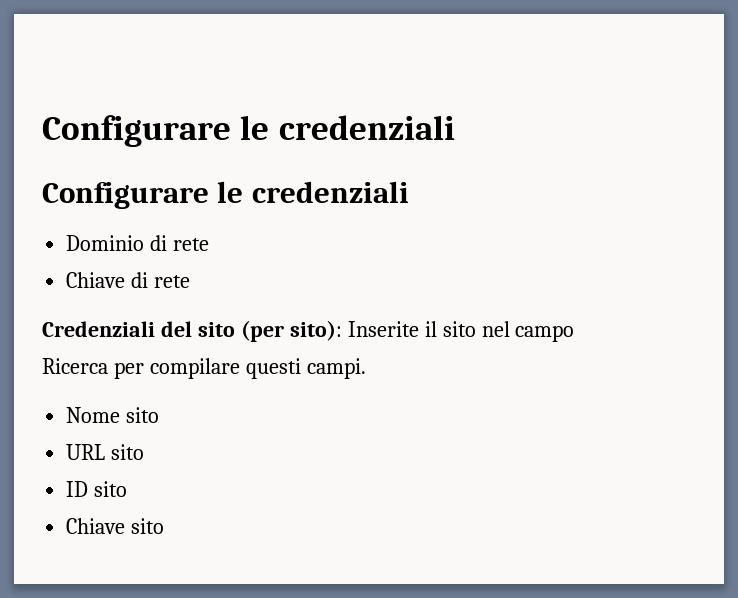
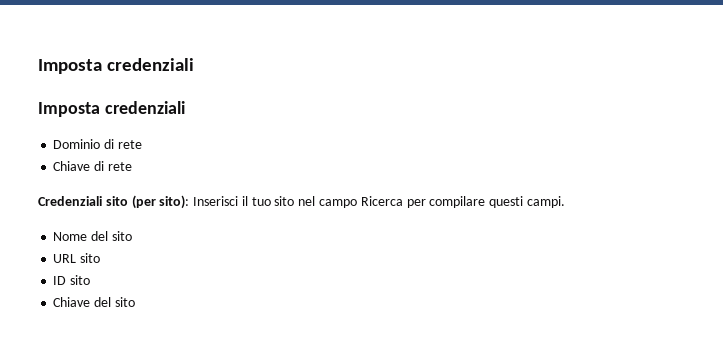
[42,115,455,147] [42,181,244,209] Configurare le credenziali // Configurare le -> [38,58,195,74] [38,102,100,117] Imposta credenziali // Imposta
[160,321,192,337] del -> (102, 201) none
[347,321,437,337] Inserite il -> [193,196,271,206] Inserisci il tuo
(121, 415) none -> [91,231,109,241] del
(126, 526) none -> [94,297,112,307] del

